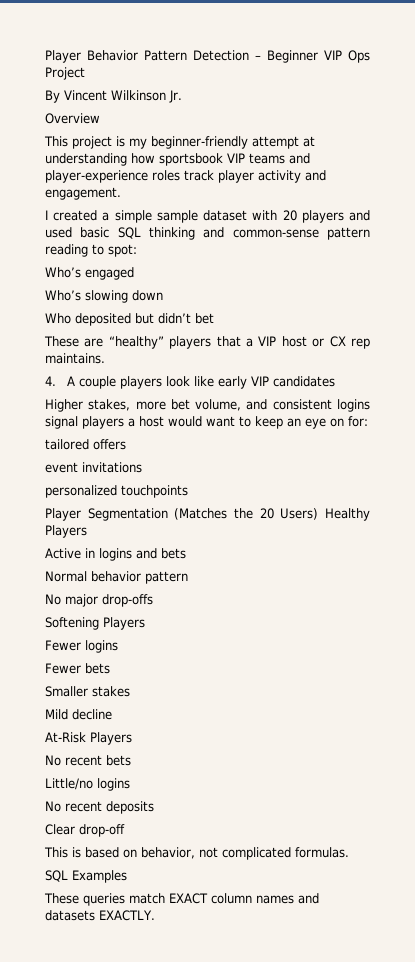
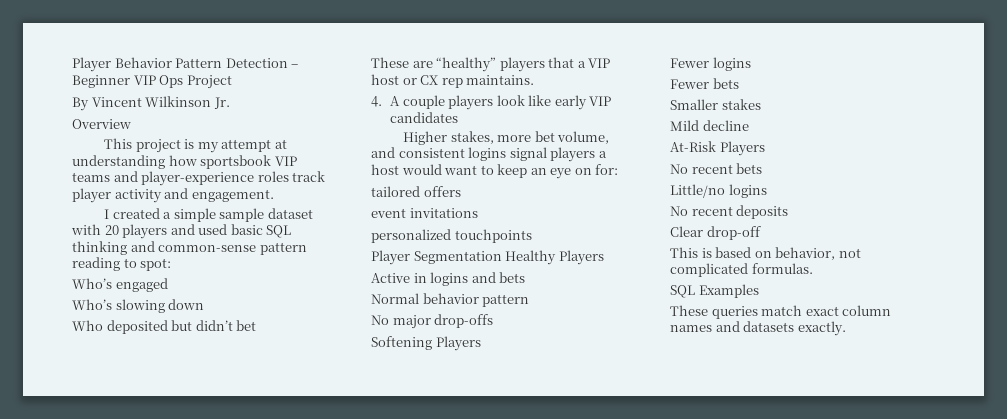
[151,136,248,149] beginner-friendly -> (219, 147) none
[174,508,319,520] (Matches the 20 Users) -> (502, 257) none
[169,893,208,904] EXACT -> [805,306,839,316] exact
[99,910,155,921] EXACTLY. -> [797,321,846,336] exactly.

